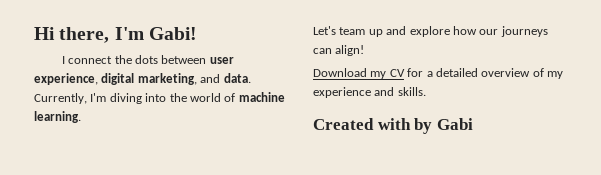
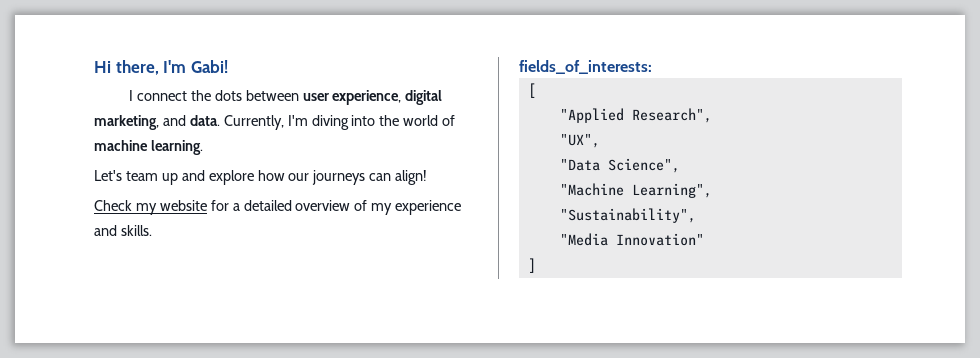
[313,68,405,79] Download my CV -> [94,200,207,215] Check my website
[313,118,473,134] Created with by Gabi -> [519,60,652,74] [527,83,536,98] [559,108,712,123] [559,134,600,148] [559,158,680,173] [559,183,712,198] [559,208,696,223] [559,233,704,246] [527,258,536,273] fields_of_interests: // [ // "Applied Research", // "UX", // "Data Science", // "Machine Learning", // "Sustainability", // "Media Innovation" // ]

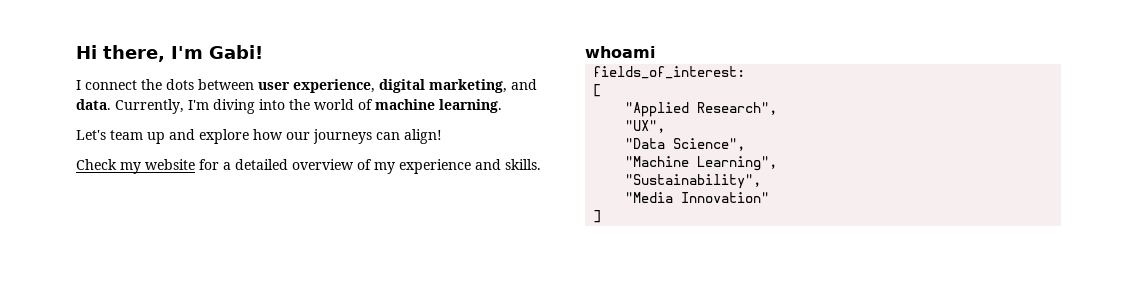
[519,60,652,74] fields_of_interests: -> [585,46,655,58] [593,66,746,79] whoami // fields_of_interest:

